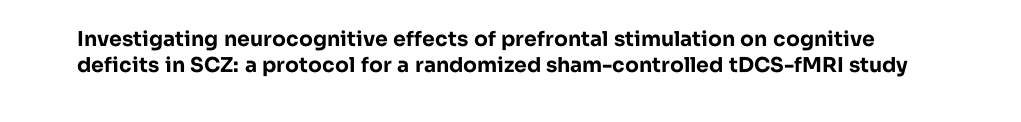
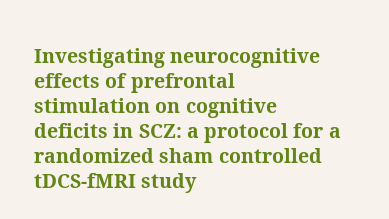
[546,57,724,73] sham-controlled -> [159,148,322,163] sham controlled

